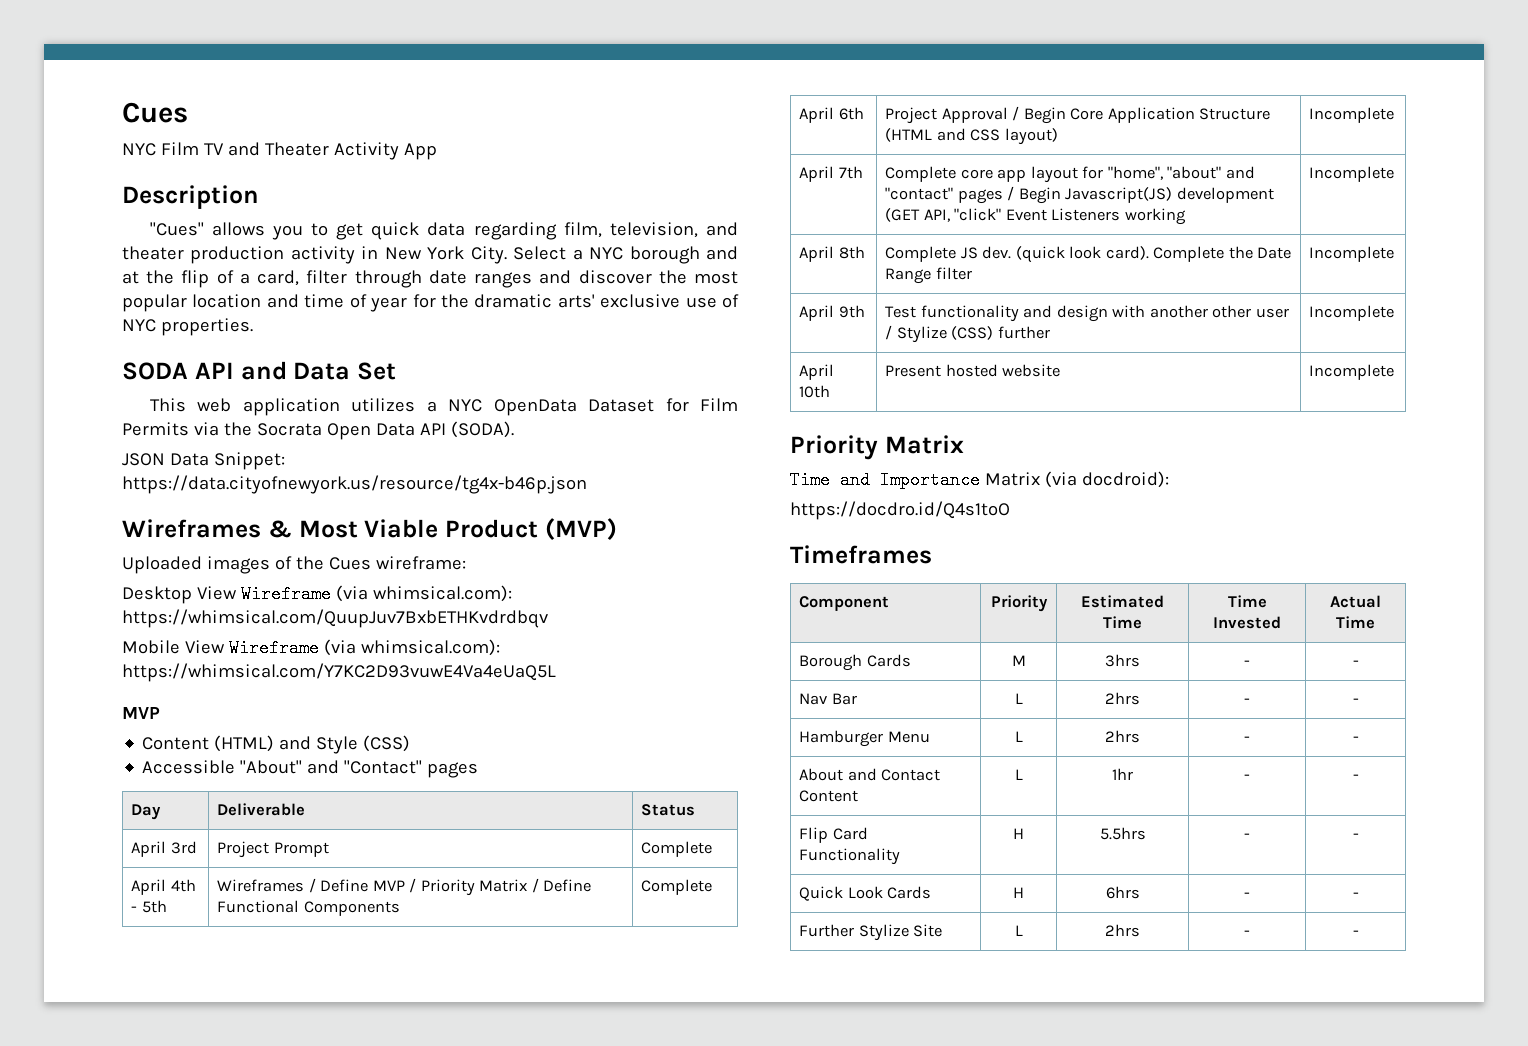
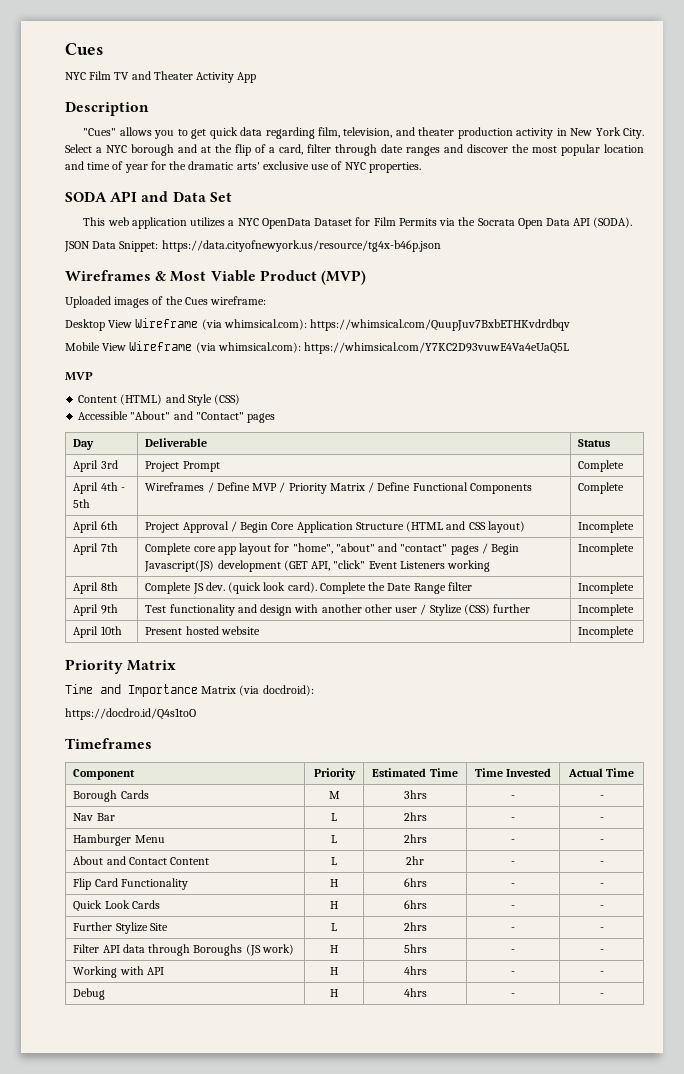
[1112,768,1133,780] 1hr -> [406,856,424,865] 2hr
[1099,827,1146,840] 5.5hrs -> [403,878,427,887] 6hrs
(1359, 933) none -> [73,944,294,956] [330,945,338,953] [403,944,427,953] [511,949,515,953] [599,949,604,953] [73,966,164,978] [330,967,338,975] [403,966,427,975] [511,971,515,975] [599,971,604,975] [73,988,106,1000] [330,989,338,997] [403,988,427,997] [511,993,515,997] [599,993,604,997] // Filter API data through Boroughs (JS work) | H | 5hrs | - | - // Working with API | H | 4hrs | - | - // Debug | H | 4hrs | - | -

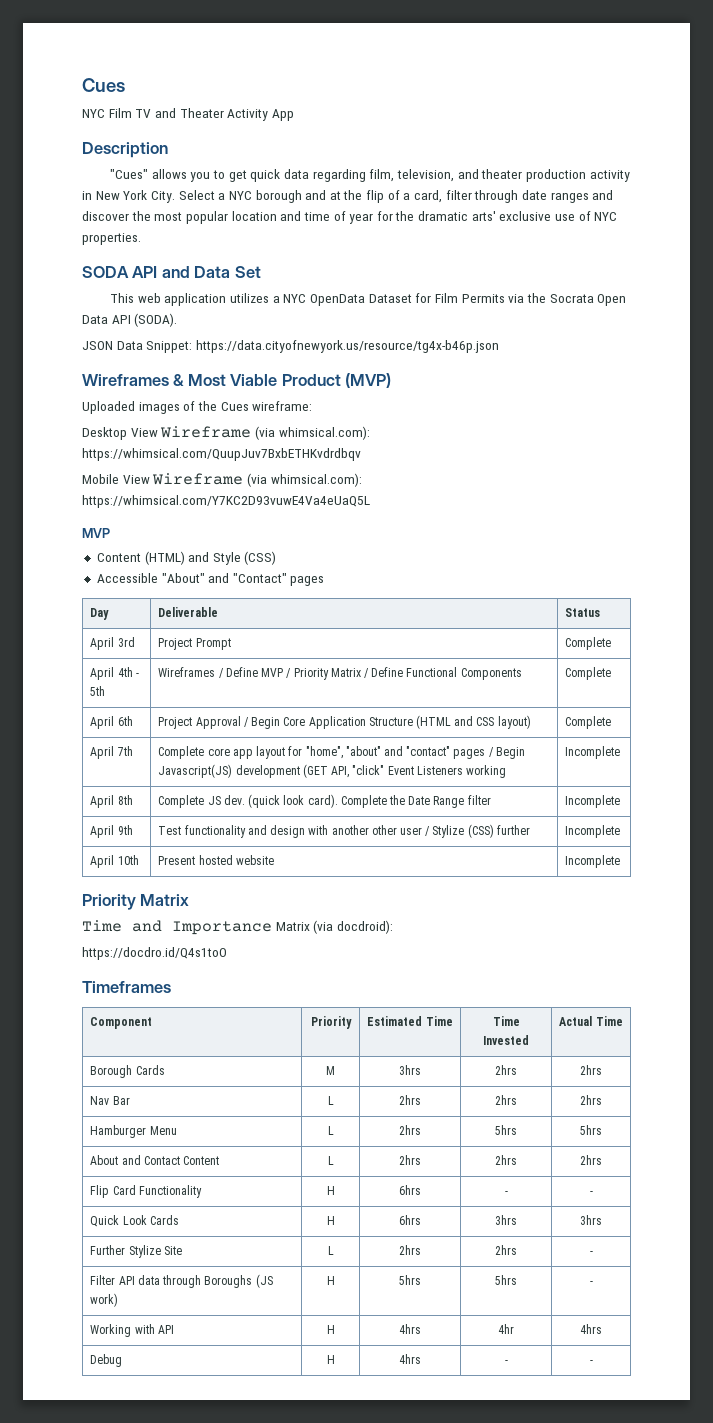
[578,521,635,533] Incomplete -> [565,716,612,729] Complete
[511,795,515,799] [599,795,604,799] - | - -> [495,1065,517,1075] [580,1065,602,1075] 2hrs | 2hrs
[511,817,515,821] [599,817,604,821] - | - -> [495,1095,517,1105] [580,1095,602,1105] 2hrs | 2hrs
[511,839,515,843] [599,839,604,843] - | - -> [495,1125,517,1135] [580,1125,602,1135] 5hrs | 5hrs
[406,856,424,865] [511,861,515,865] [599,861,604,865] 2hr | - | - -> [399,1155,421,1165] [495,1155,517,1165] [580,1155,602,1165] 2hrs | 2hrs | 2hrs
[511,905,515,909] [599,905,604,909] - | - -> [495,1215,517,1225] [580,1215,602,1225] 3hrs | 3hrs
[511,927,515,931] - -> [495,1245,517,1255] 2hrs
[511,949,515,953] - -> [495,1275,517,1285] 5hrs
[511,971,515,975] [599,971,604,975] - | - -> [498,1324,514,1334] [580,1324,602,1334] 4hr | 4hrs

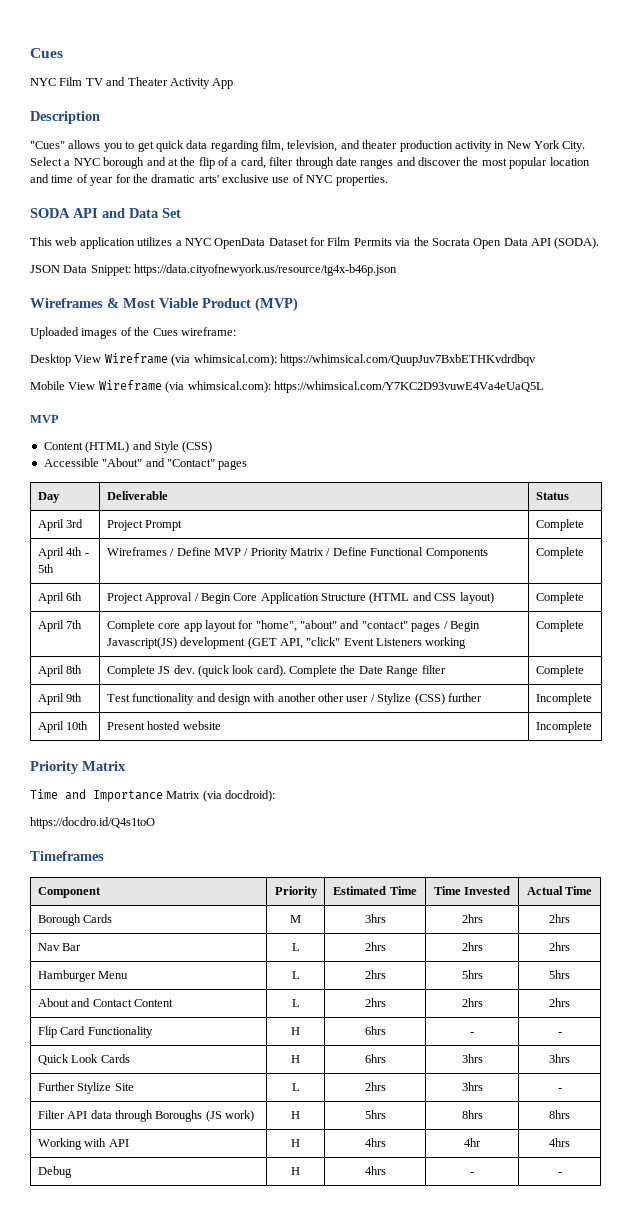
[565,746,621,759] Incomplete -> [535,620,584,632] Complete
[565,795,621,808] Incomplete -> [535,665,584,677] Complete
[495,1245,517,1255] 2hrs -> [461,1082,483,1091] 3hrs
[495,1275,517,1285] [589,1281,593,1285] 5hrs | - -> [461,1110,483,1119] [549,1110,570,1119] 8hrs | 8hrs

